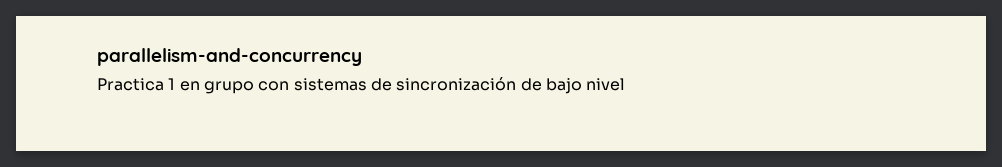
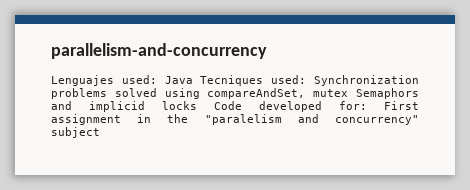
[97,77,626,94] Practica 1 en grupo con sistemas de sincronización de bajo nivel -> [51,75,419,86] [51,88,419,99] [51,101,419,112] [51,114,419,125] [51,127,100,138] Lenguajes used: Java Tecniques used: Synchronization problems solved using compareAndSet, mutex Semaphors and implicid locks Code developed for: First assignment in the "paralelism and concurrency" subject

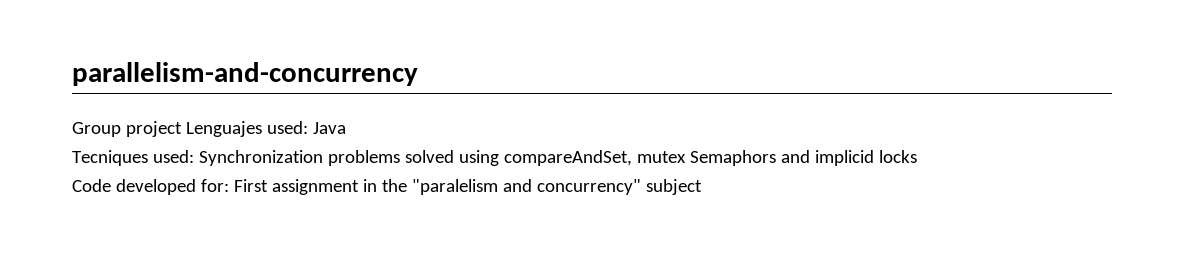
(267, 51) none -> [72,121,182,137] Group project
(193, 80) none -> (346, 128) //
(197, 105) none -> (917, 156) //

